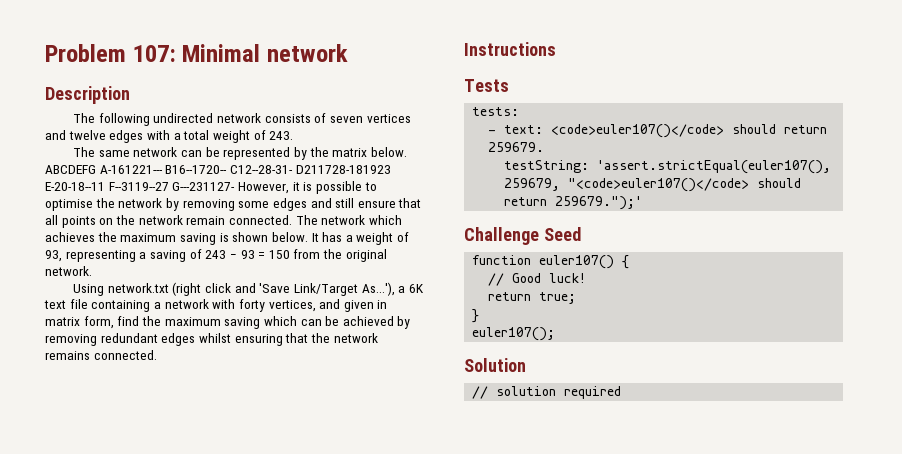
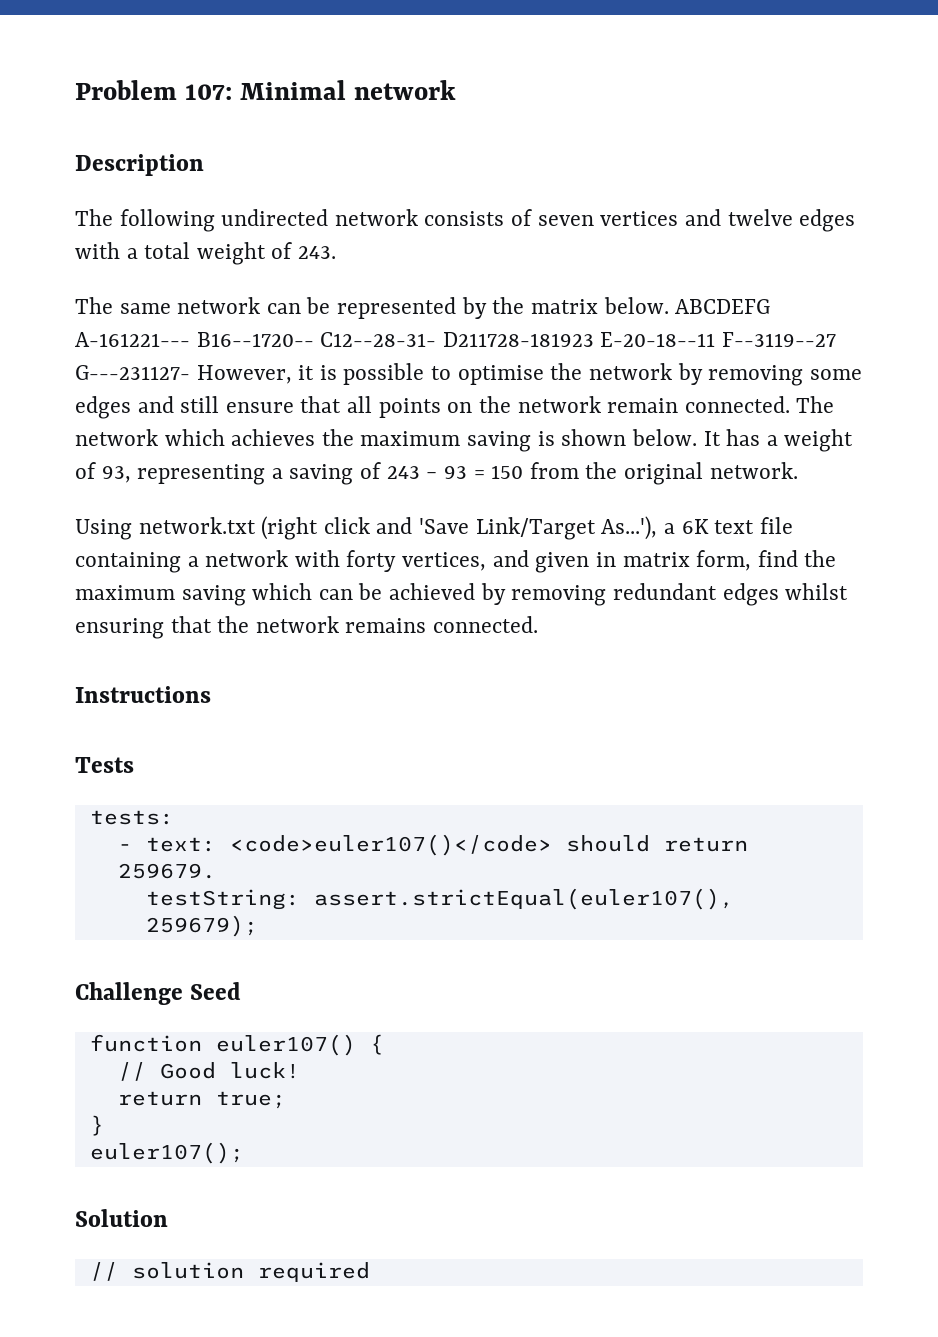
[597,160,832,174] [504,178,802,192] [504,196,643,210] 'assert.strictEqual(euler107(), 259679, "<code>euler107()</code> should return 259679.");' -> [313,888,734,910] [145,915,258,937] assert.strictEqual(euler107(), 259679);

